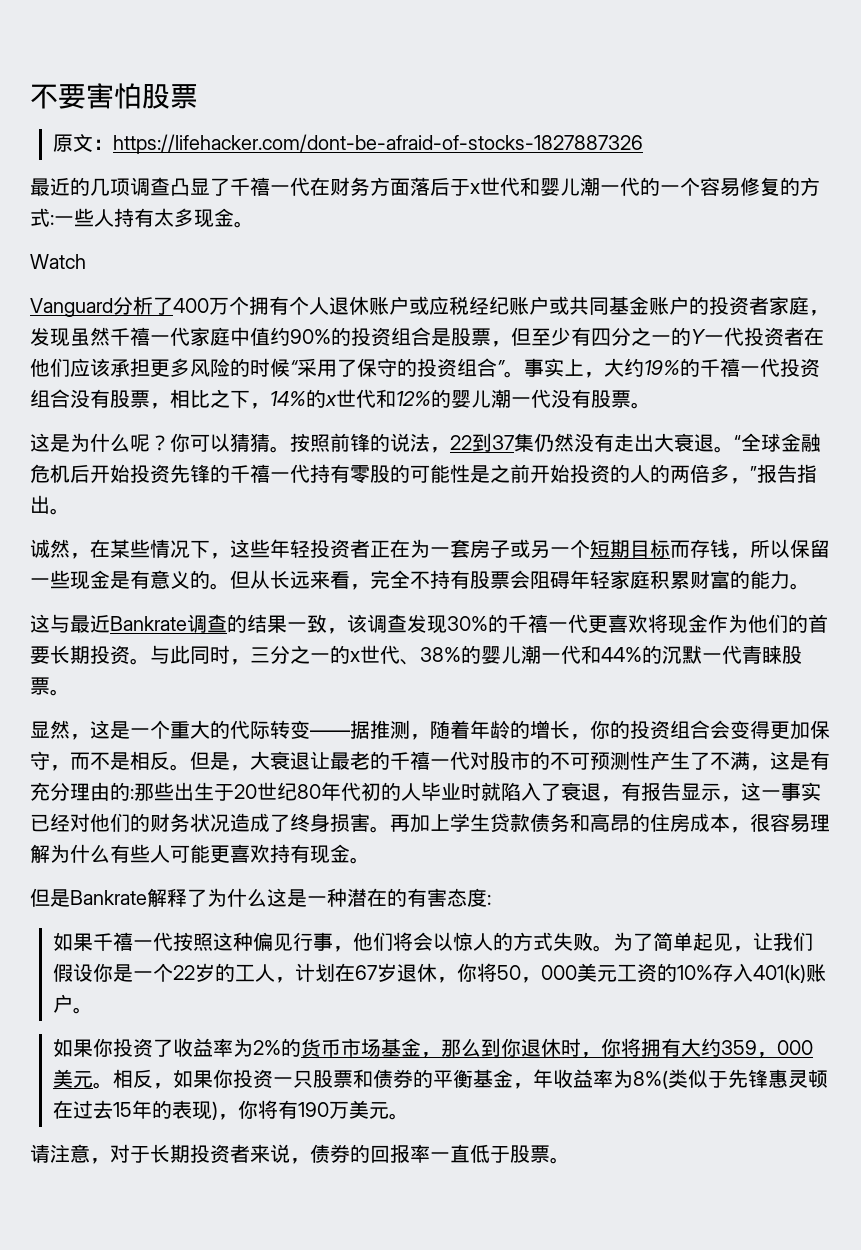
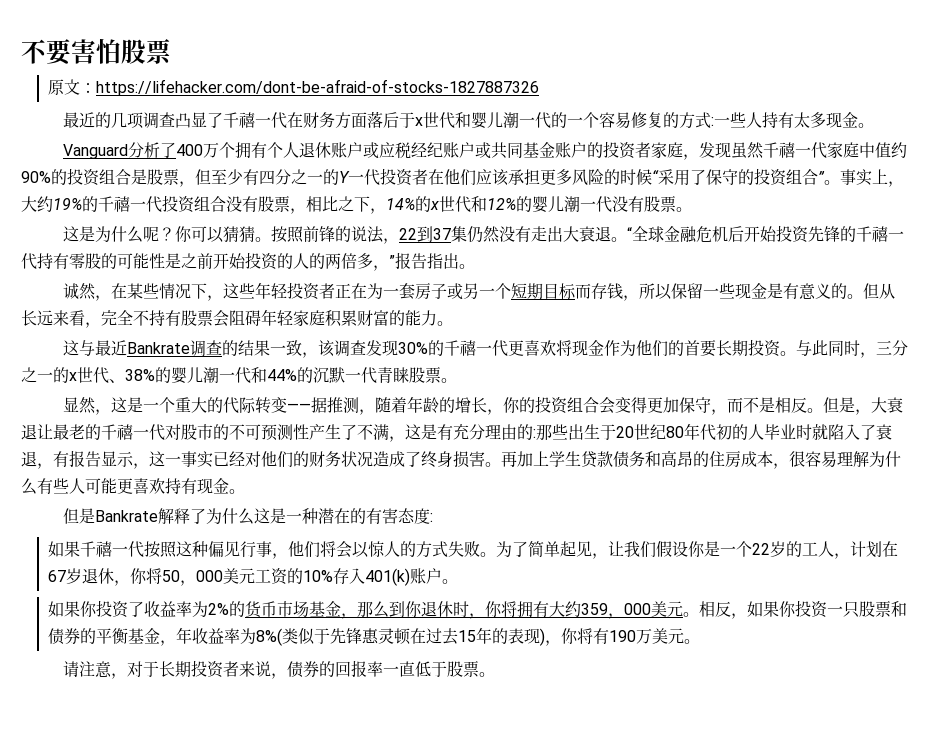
[30,254,86,269] // Watch -> (874, 125) none

